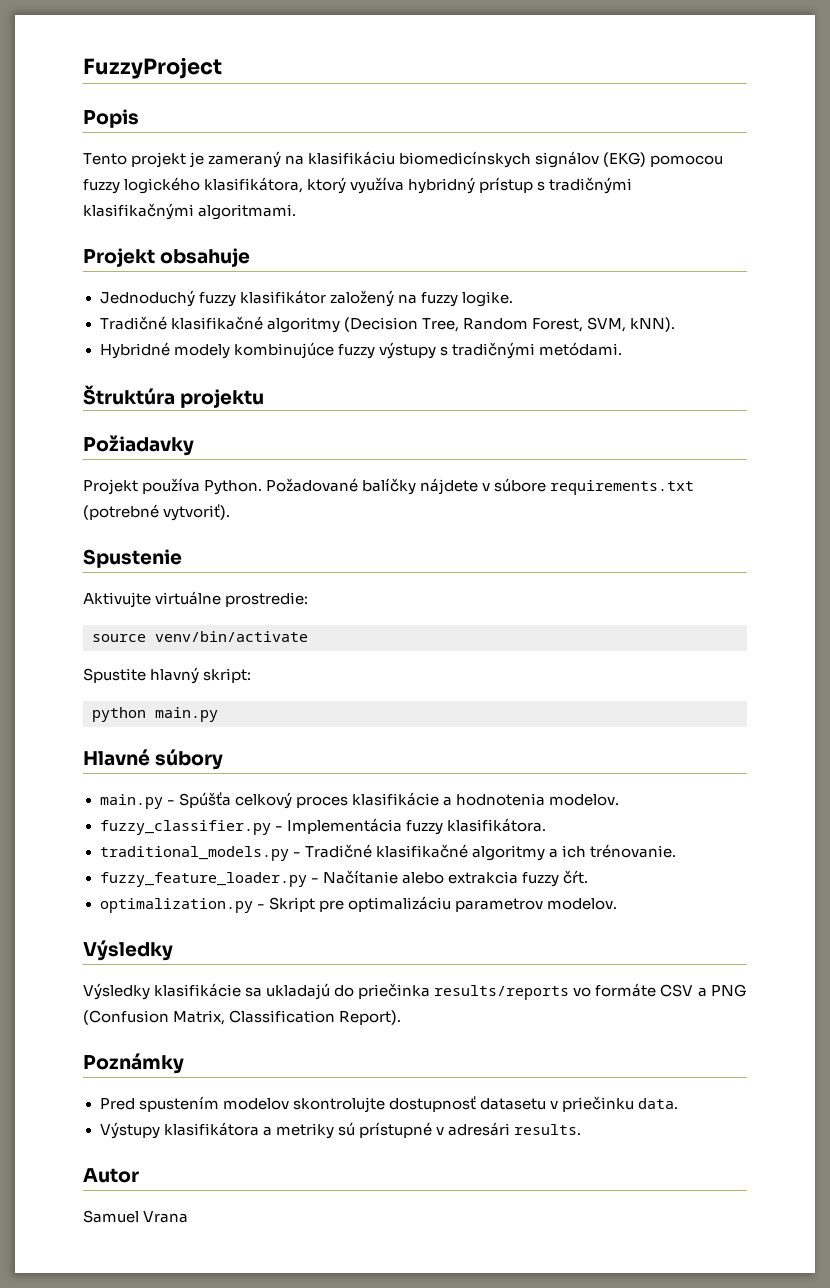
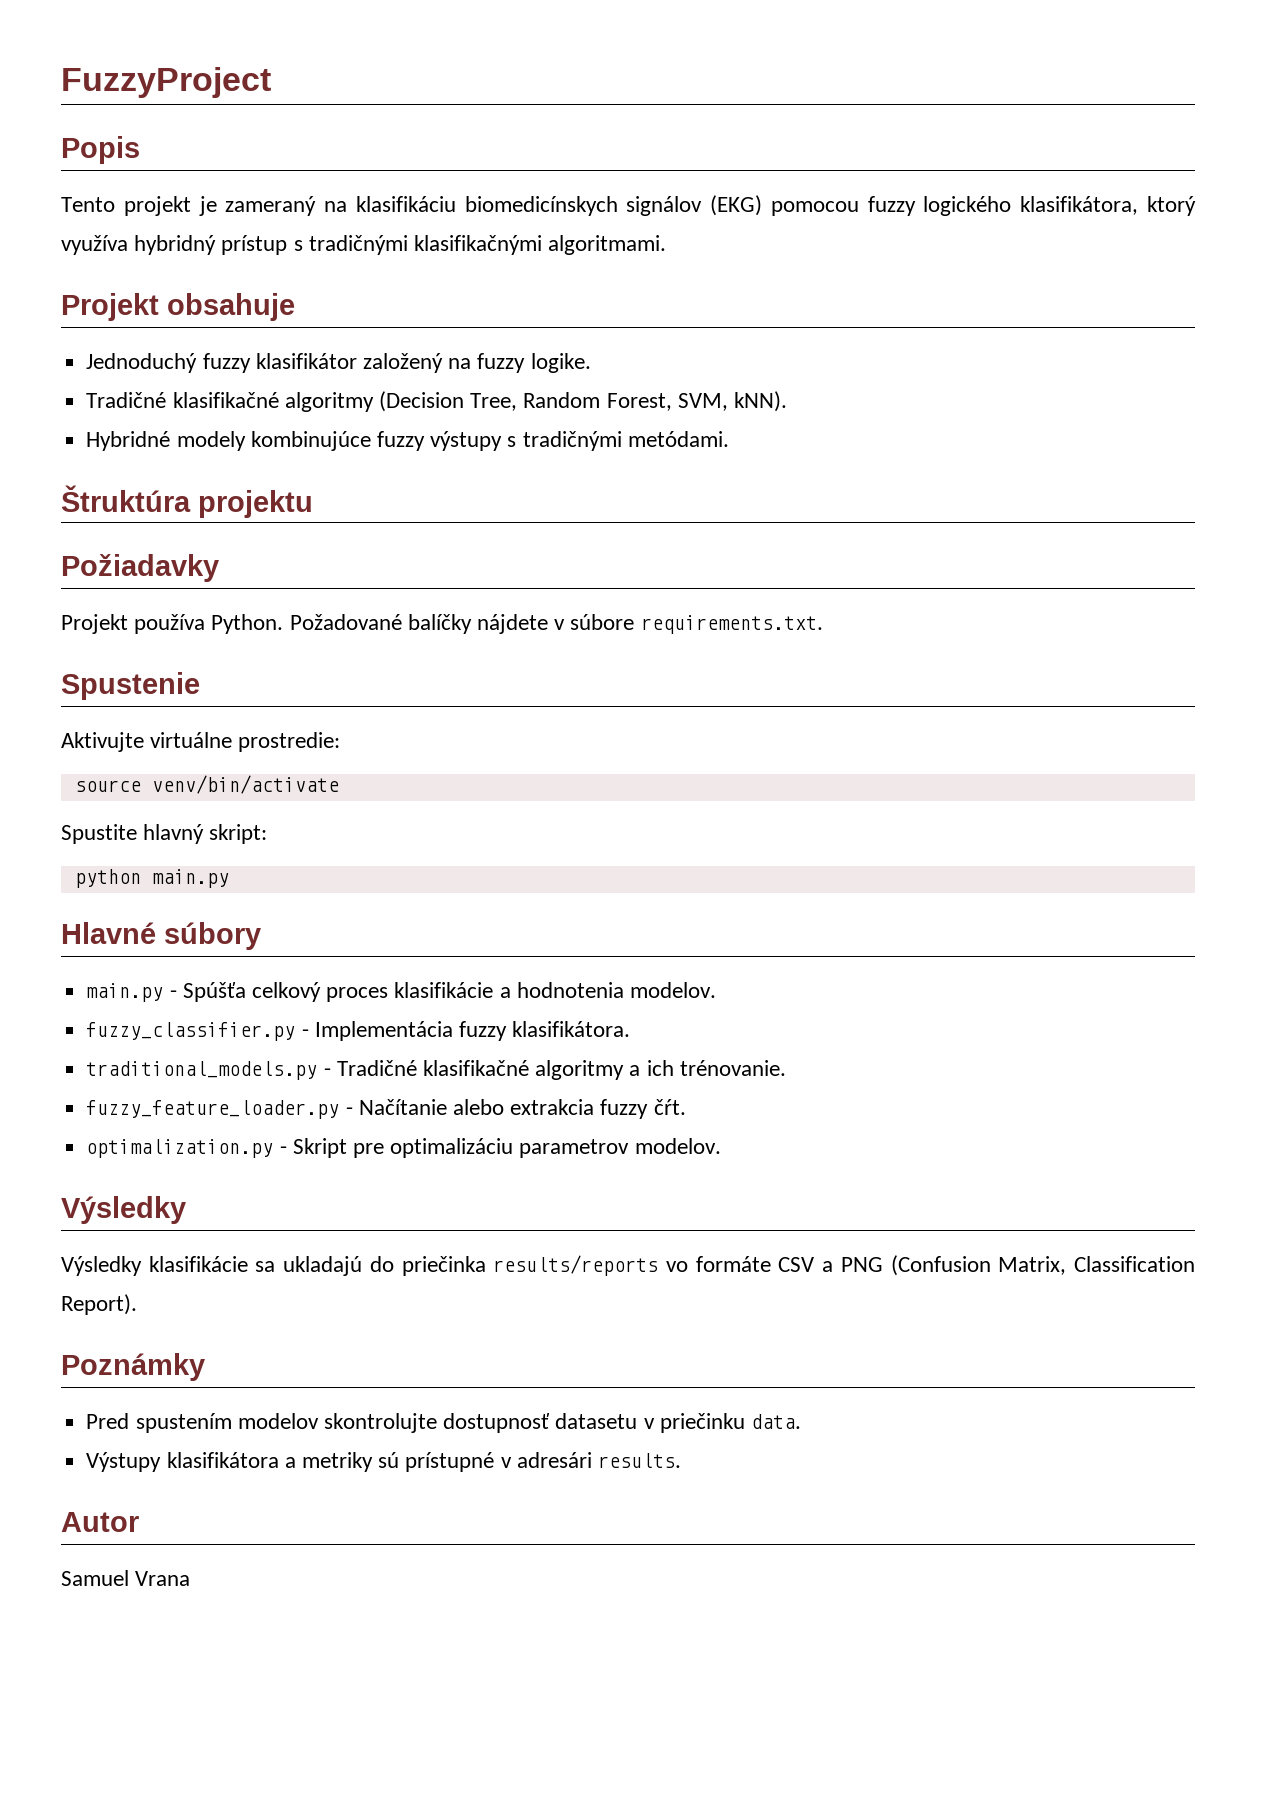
[550,480,695,495] [83,504,231,521] requirements.txt (potrebné vytvoriť). -> [640,615,823,634] requirements.txt.

